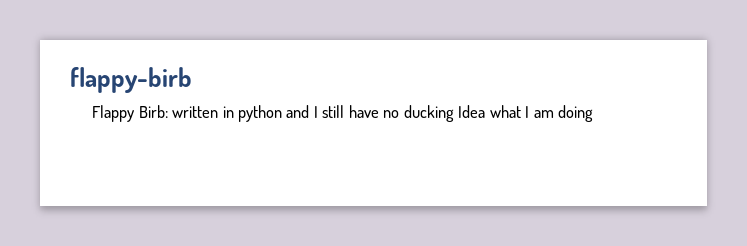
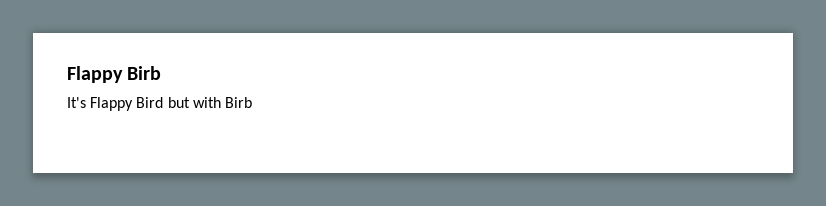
[70,67,192,93] [92,105,593,122] flappy-birb // Flappy Birb: written in python and I still have no ducking Idea what I am doing -> [67,66,162,83] [67,97,252,111] Flappy Birb // It's Flappy Bird but with Birb

